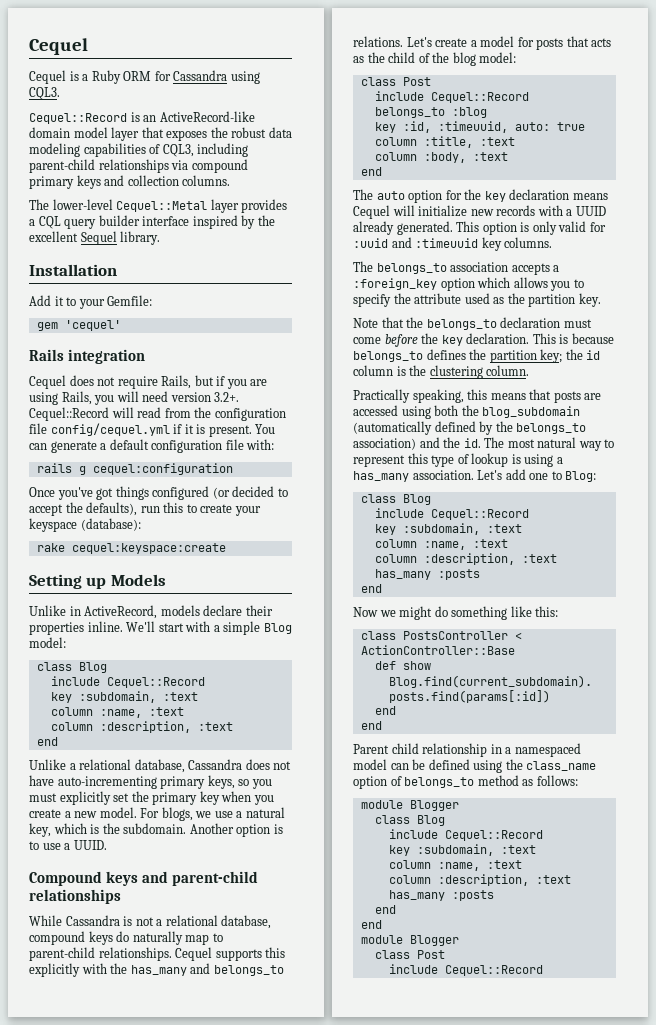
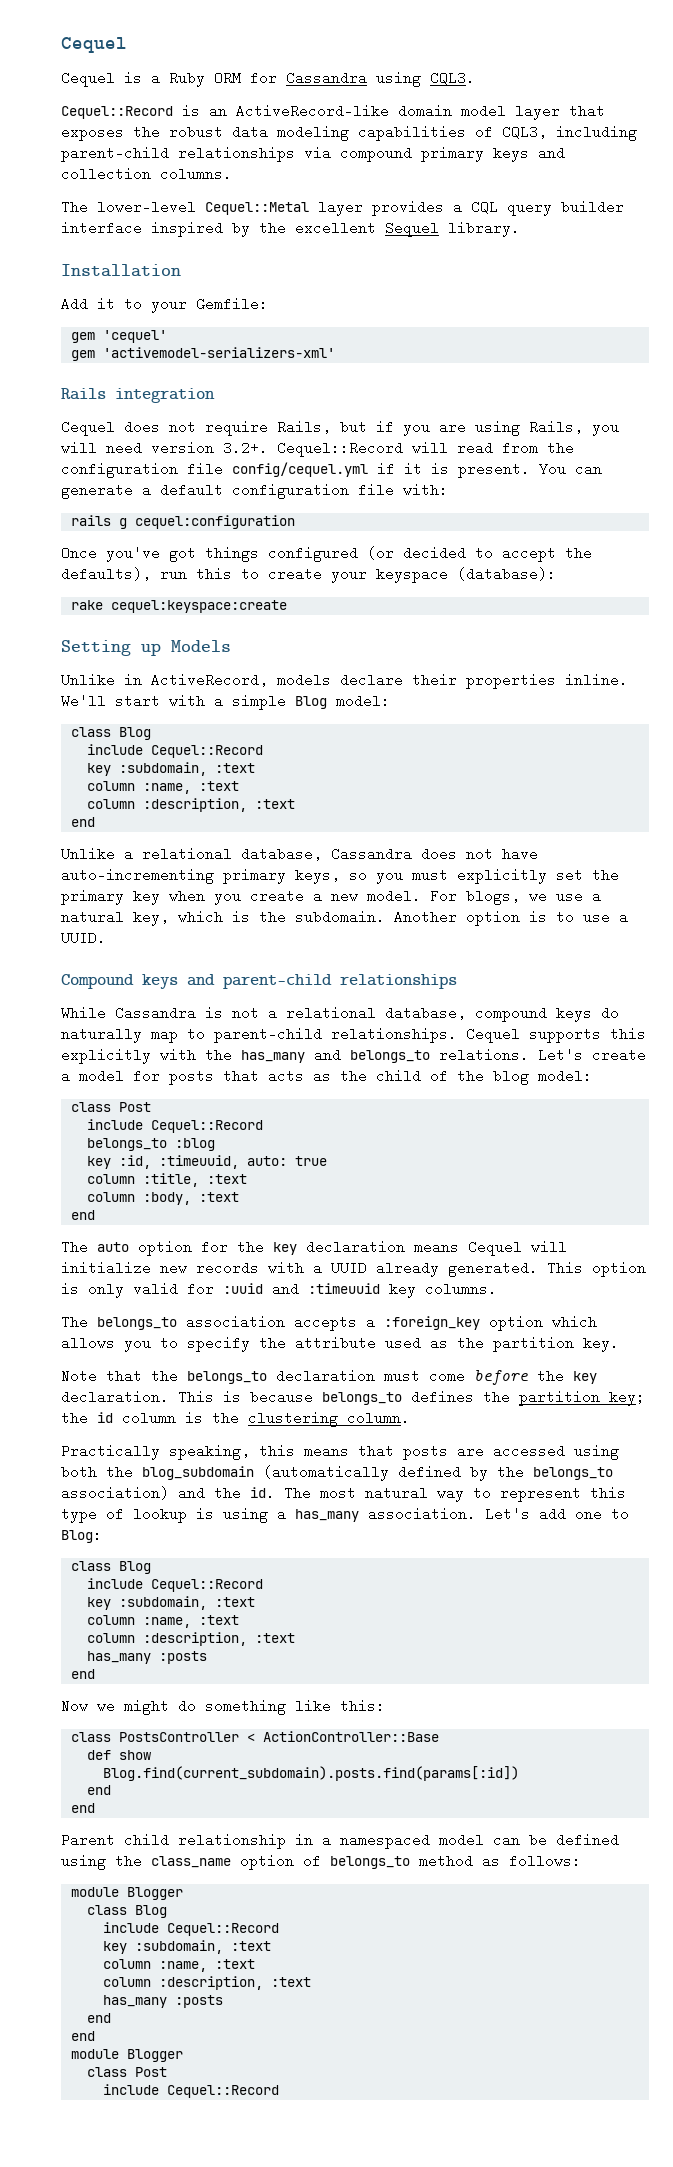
(121, 325) none -> [71,347,336,361] // gem 'activemodel-serializers-xml'

